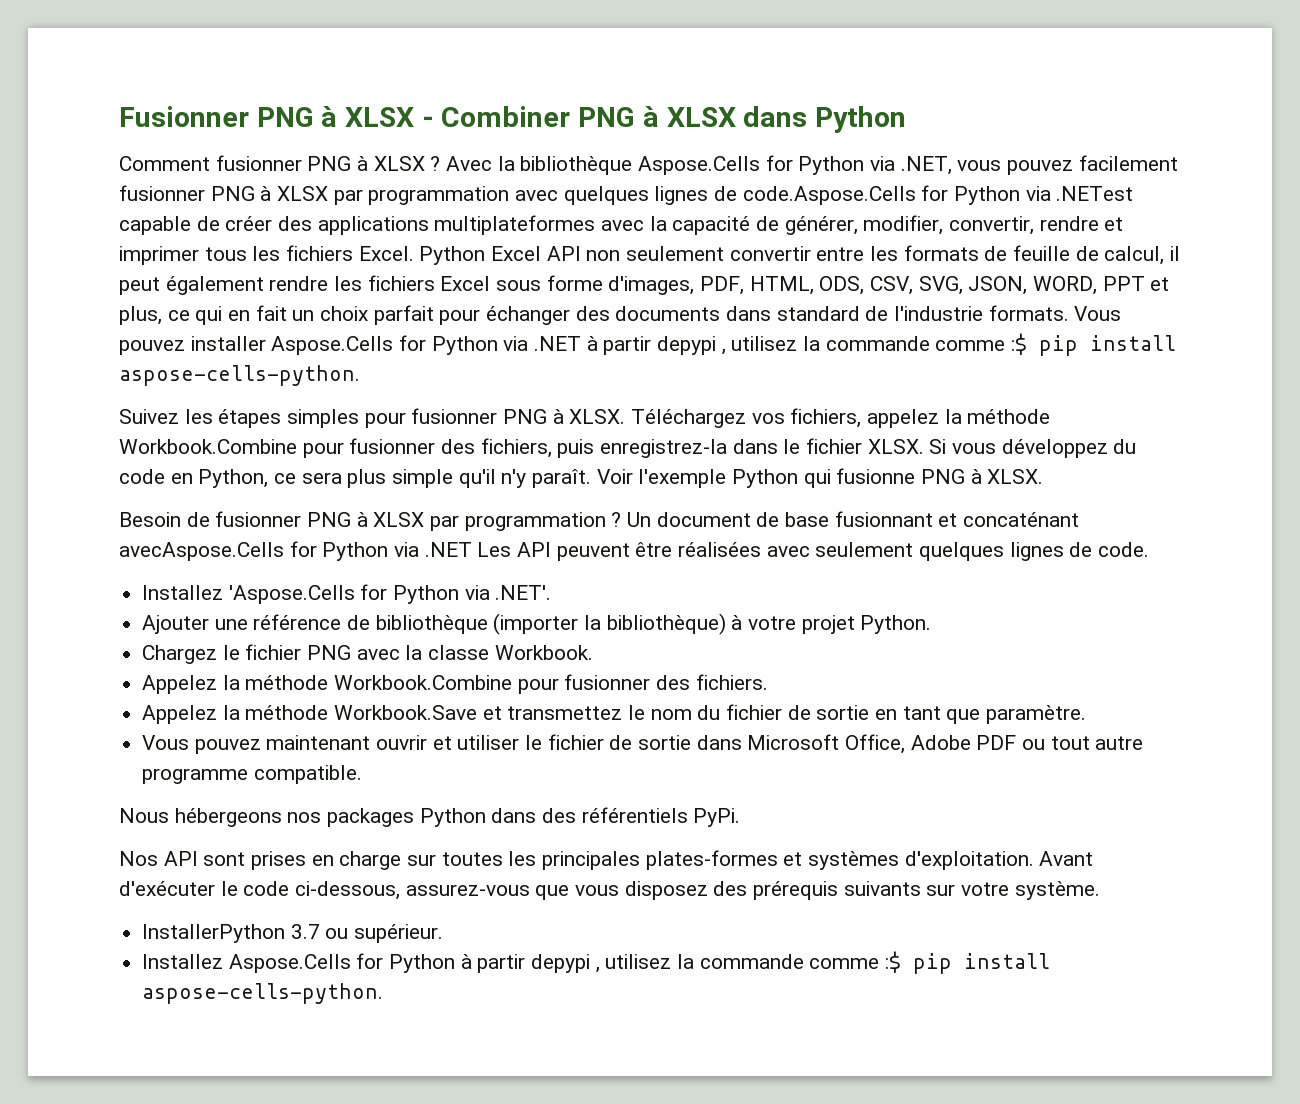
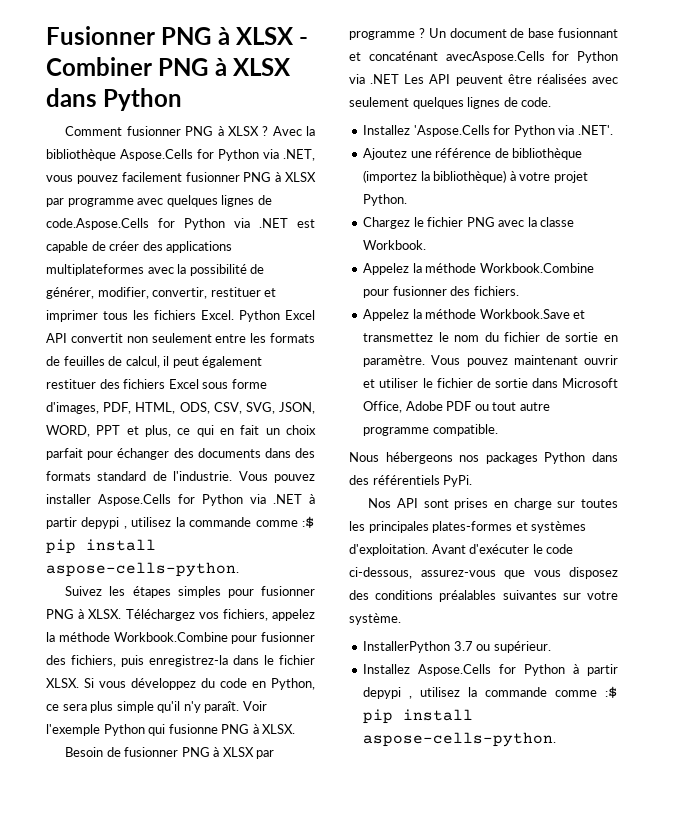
[368,186,510,205] programmation -> [67,198,134,207] programme
[1056,186,1134,201] .NETest -> [259,218,315,228] .NET est
[672,216,751,235] capacité -> [189,264,247,276] possibilité
[1039,216,1099,231] rendre -> [210,287,261,297] restituer
(581, 253) none -> [70,333,123,343] convertit
[729,246,811,261] convertir -> (212, 338) none
[1013,245,1071,261] feuille -> [63,356,105,366] feuilles
[269,276,363,291] rendre les -> [46,379,120,389] restituer des
[776,305,1069,321] standard de l'industrie formats. -> [295,448,315,458] [46,471,233,481] des formats standard de l'industrie.
[464,512,606,531] programmation -> [349,31,415,40] programme
[142,615,210,634] Ajouter -> [363,148,408,160] Ajoutez
[493,613,579,635] (importer -> [363,170,418,183] (importez
[902,706,981,724] tant que -> (618, 338) none
(1087, 714) // -> (426, 361) none
[753,881,921,900] prérequis suivants -> [375,590,557,602] conditions préalables suivantes

